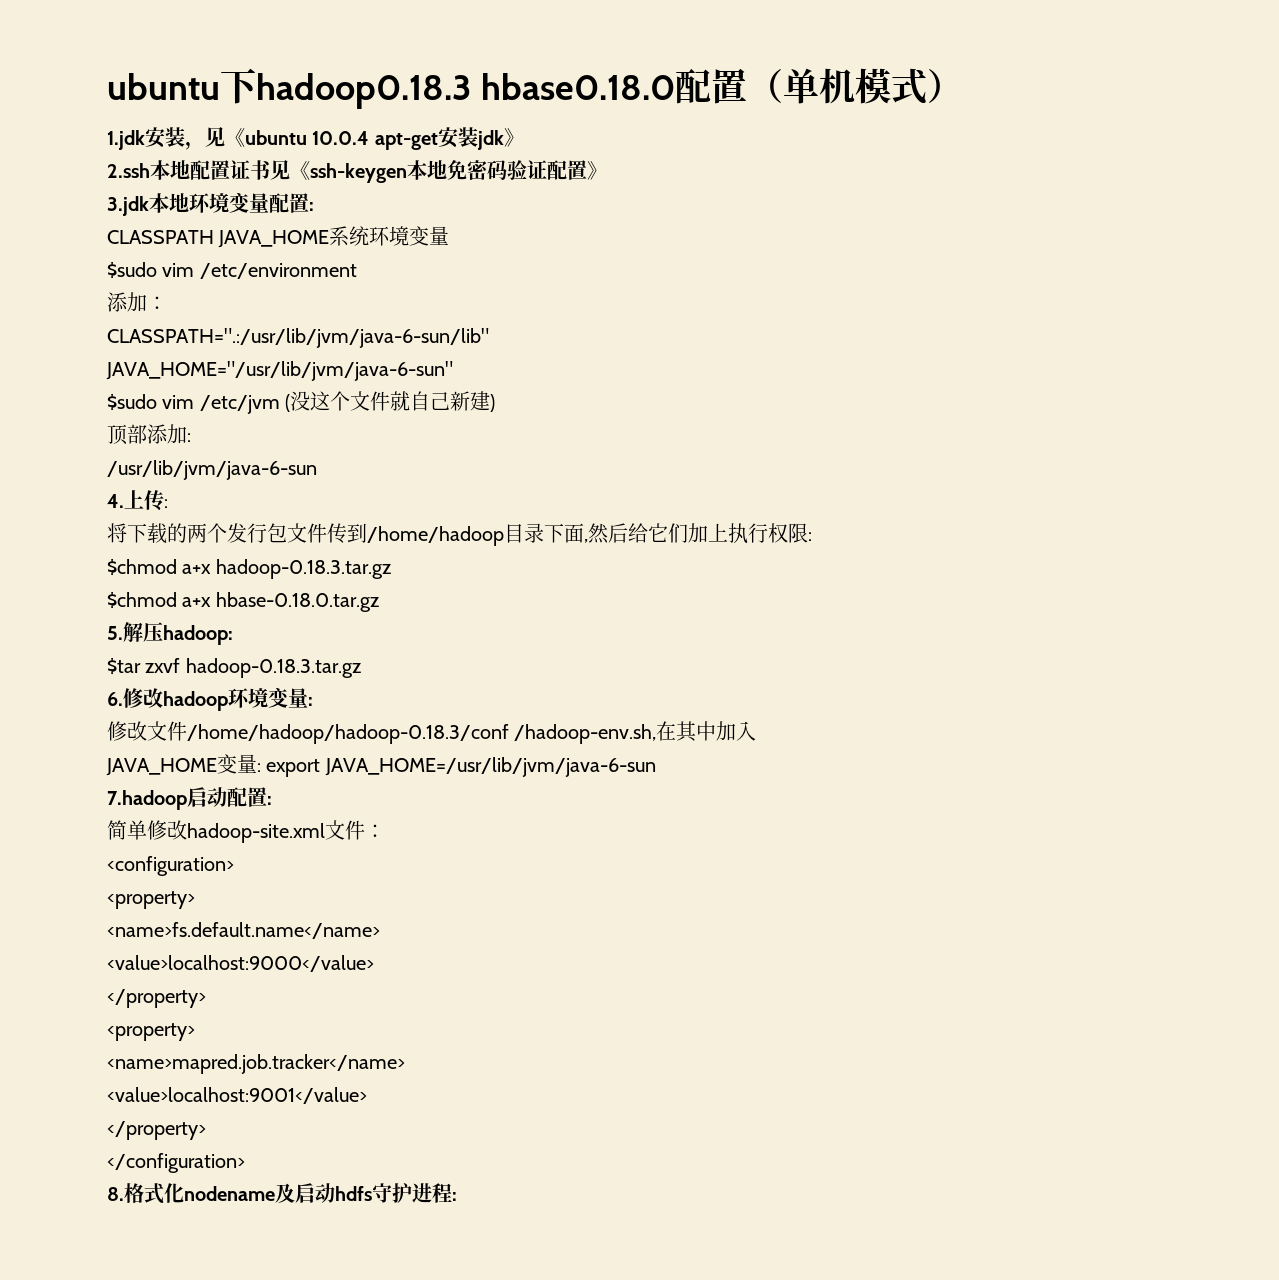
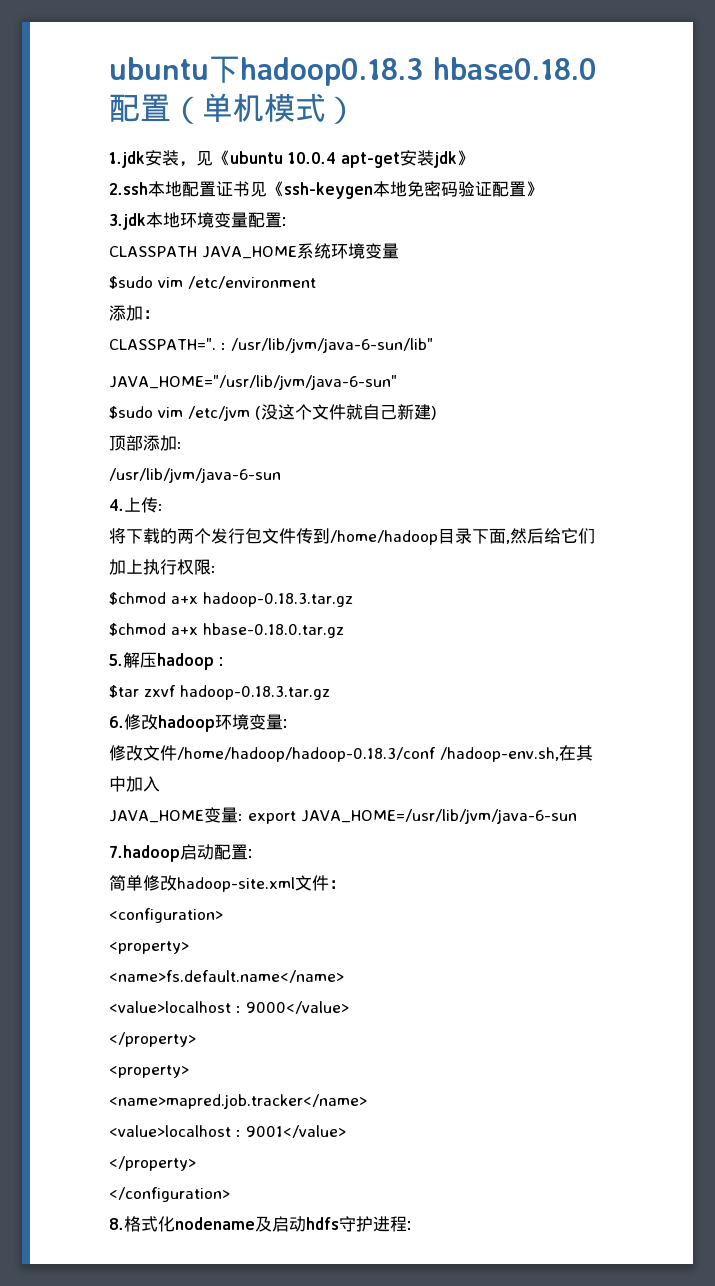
[107,328,489,348] CLASSPATH=".:/usr/lib/jvm/java-6-sun/lib" -> [109,338,433,353] CLASSPATH=". : /usr/lib/jvm/java-6-sun/lib"
[163,625,233,645] hadoop: -> [157,653,223,670] hadoop :
[107,955,374,972] <value>localhost:9000</value> -> [109,1001,349,1014] <value>localhost : 9000</value>
[107,1087,367,1104] <value>localhost:9001</value> -> [109,1125,346,1138] <value>localhost : 9001</value>

